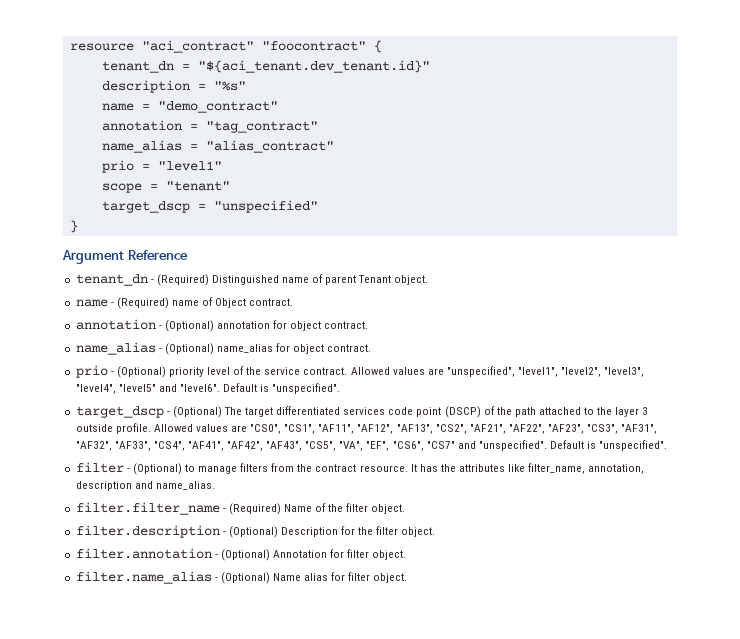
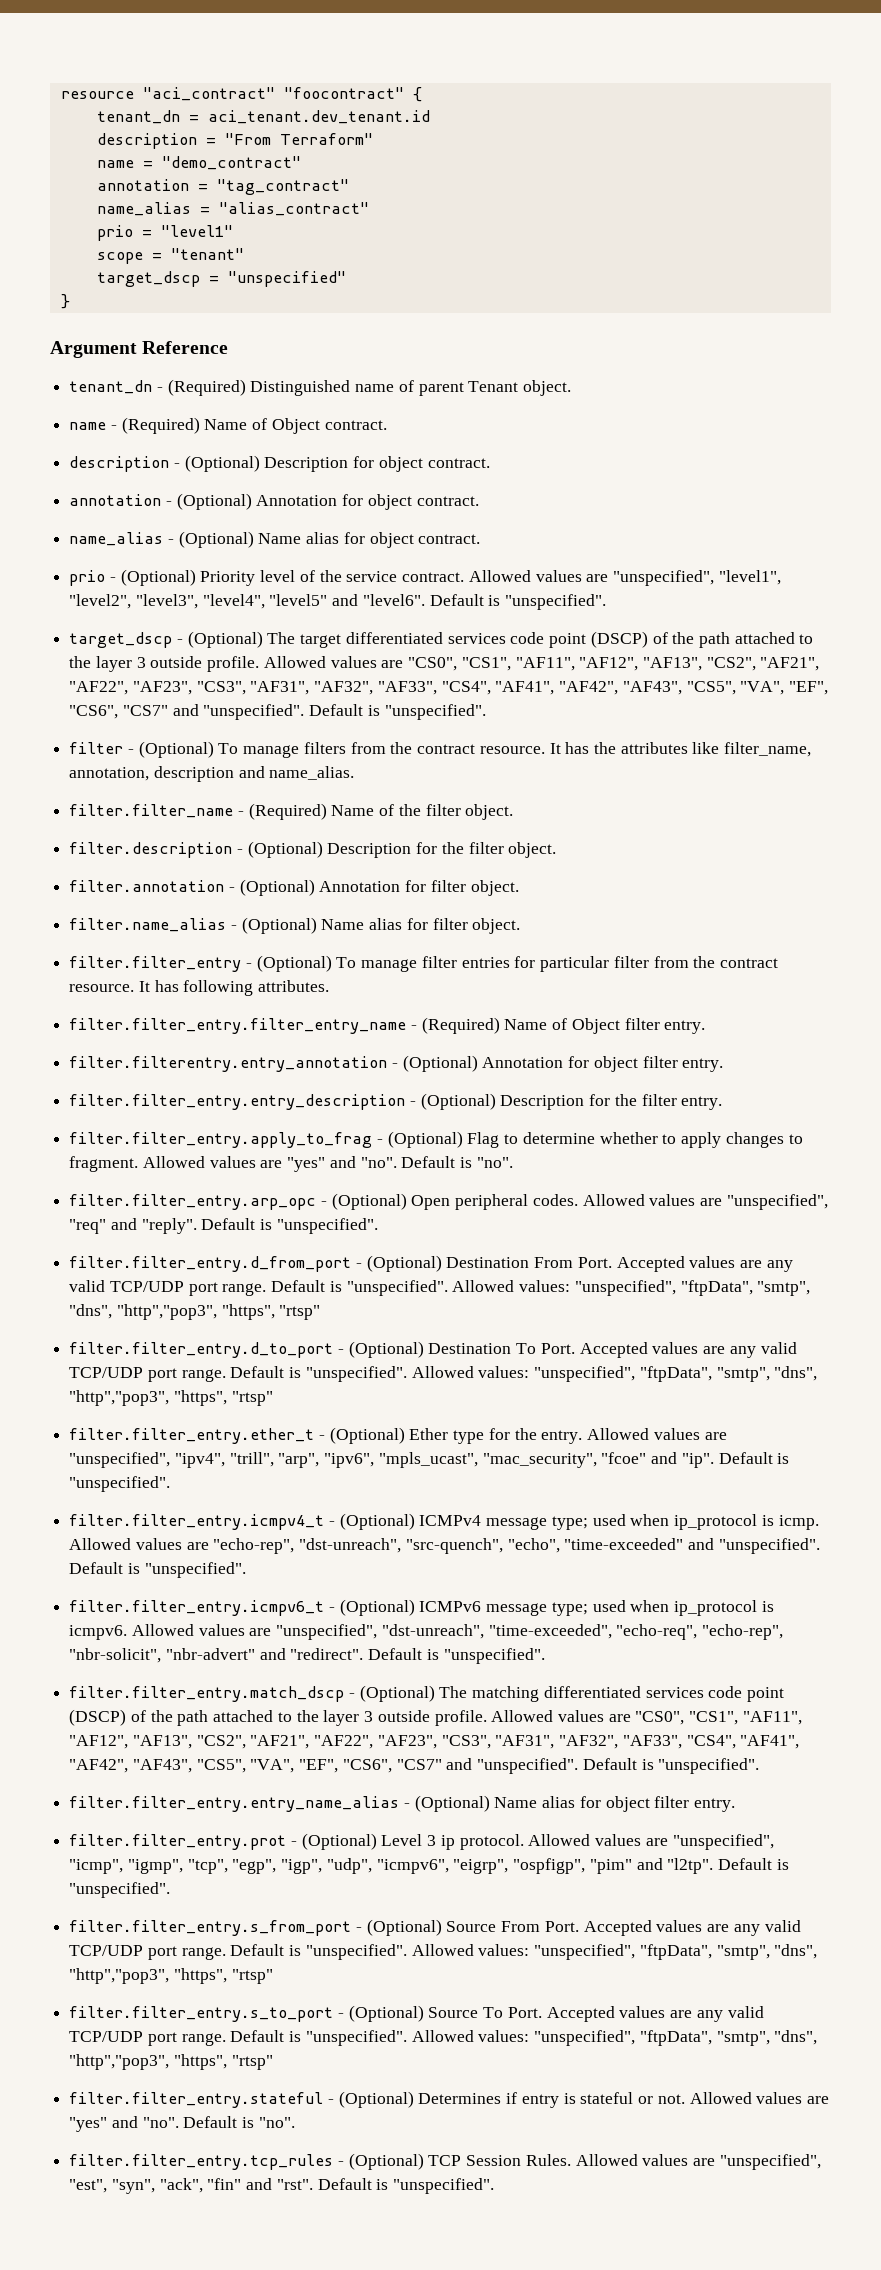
[197,60,430,73] "${aci_tenant.dev_tenant.id}" -> [207,110,430,124] aci_tenant.dev_tenant.id
[213,81,246,91] "%s" -> [224,133,373,145] "From Terraform"
[171,300,199,306] name -> [204,419,248,430] Name
(294, 302) none -> [69,455,490,472] // description - (Optional) Description for object contract.
[216,321,270,329] annotation -> [256,495,338,506] Annotation
[216,344,273,353] name_alias -> [258,532,340,544] Name alias
[168,367,204,377] priority -> [200,571,256,586] Priority
[184,464,195,472] to -> [218,743,239,754] To
(408, 578) none -> [69,955,778,972] [69,980,330,996] [69,1017,706,1034] [69,1055,724,1072] [69,1093,723,1110] [69,1131,803,1148] [69,1156,513,1172] [69,1193,828,1210] [69,1218,378,1234] [69,1255,793,1272] [69,1280,811,1296] [69,1304,321,1320] [69,1341,797,1358] [69,1366,818,1382] [69,1390,273,1406] [69,1427,727,1444] [69,1452,790,1468] [69,1476,171,1492] [69,1513,819,1530] [69,1538,820,1554] [69,1562,246,1578] [69,1599,774,1616] [69,1624,784,1640] [69,1648,545,1664] [69,1685,785,1702] [69,1709,802,1726] [69,1735,800,1749] [69,1758,760,1774] [69,1795,736,1812] [69,1833,774,1850] [69,1858,789,1874] [69,1882,171,1898] [69,1919,801,1936] [69,1944,818,1960] [69,1968,273,1984] [69,2005,764,2022] [69,2030,818,2046] [69,2054,273,2070] [69,2091,829,2108] [69,2116,295,2132] [69,2153,821,2170] [69,2178,495,2194] // filter.filter_entry - (Optional) To manage filter entries for particular filter from the contract resource. It has following attributes. // filter.filter_entry.filter_entry_name - (Required) Name of Object filter entry. // filter.filterentry.entry_annotation - (Optional) Annotation for object filter entry. // filter.filter_entry.entry_description - (Optional) Description for the filter entry. // filter.filter_entry.apply_to_frag - (Optional) Flag to determine whether to apply changes to fragment. Allowed values are "yes" and "no". Default is "no". // filter.filter_entry.arp_opc - (Optional) Open peripheral codes. Allowed values are "unspecified", "req" and "reply". Default is "unspecified". // filter.filter_entry.d_from_port - (Optional) Destination From Port. Accepted values are any valid TCP/UDP port range. Default is "unspecified". Allowed values: "unspecified", "ftpData", "smtp", "dns", "http","pop3", "https", "rtsp" // filter.filter_entry.d_to_port - (Optional) Destination To Port. Accepted values are any valid TCP/UDP port range. Default is "unspecified". Allowed values: "unspecified", "ftpData", "smtp", "dns", "http","pop3", "https", "rtsp" // filter.filter_entry.ether_t - (Optional) Ether type for the entry. Allowed values are "unspecified", "ipv4", "trill", "arp", "ipv6", "mpls_ucast", "mac_security", "fcoe" and "ip". Default is "unspecified". // filter.filter_entry.icmpv4_t - (Optional) ICMPv4 message type; used when ip_protocol is icmp. Allowed values are "echo-rep", "dst-unreach", "src-quench", "echo", "time-exceeded" and "unspecified". Default is "unspecified". // filter.filter_entry.icmpv6_t - (Optional) ICMPv6 message type; used when ip_protocol is icmpv6. Allowed values are "unspecified", "dst-unreach", "time-exceeded", "echo-req", "echo-rep", "nbr-solicit", "nbr-advert" and "redirect". Default is "unspecified". // filter.filter_entry.match_dscp - (Optional) The matching differentiated services code point (DSCP) of the path attached to the layer 3 outside profile. Allowed values are "CS0", "CS1", "AF11", "AF12", "AF13", "CS2", "AF21", "AF22", "AF23", "CS3", "AF31", "AF32", "AF33", "CS4", "AF41", "AF42", "AF43", "CS5", "VA", "EF", "CS6", "CS7" and "unspecified". Default is "unspecified". // filter.filter_entry.entry_name_alias - (Optional) Name alias for object filter entry. // filter.filter_entry.prot - (Optional) Level 3 ip protocol. Allowed values are "unspecified", "icmp", "igmp", "tcp", "egp", "igp", "udp", "icmpv6", "eigrp", "ospfigp", "pim" and "l2tp". Default is "unspecified". // filter.filter_entry.s_from_port - (Optional) Source From Port. Accepted values are any valid TCP/UDP port range. Default is "unspecified". Allowed values: "unspecified", "ftpData", "smtp", "dns", "http","pop3", "https", "rtsp" // filter.filter_entry.s_to_port - (Optional) Source To Port. Accepted values are any valid TCP/UDP port range. Default is "unspecified". Allowed values: "unspecified", "ftpData", "smtp", "dns", "http","pop3", "https", "rtsp" // filter.filter_entry.stateful - (Optional) Determines if entry is stateful or not. Allowed values are "yes" and "no". Default is "no". // filter.filter_entry.tcp_rules - (Optional) TCP Session Rules. Allowed values are "unspecified", "est", "syn", "ack", "fin" and "rst". Default is "unspecified".

